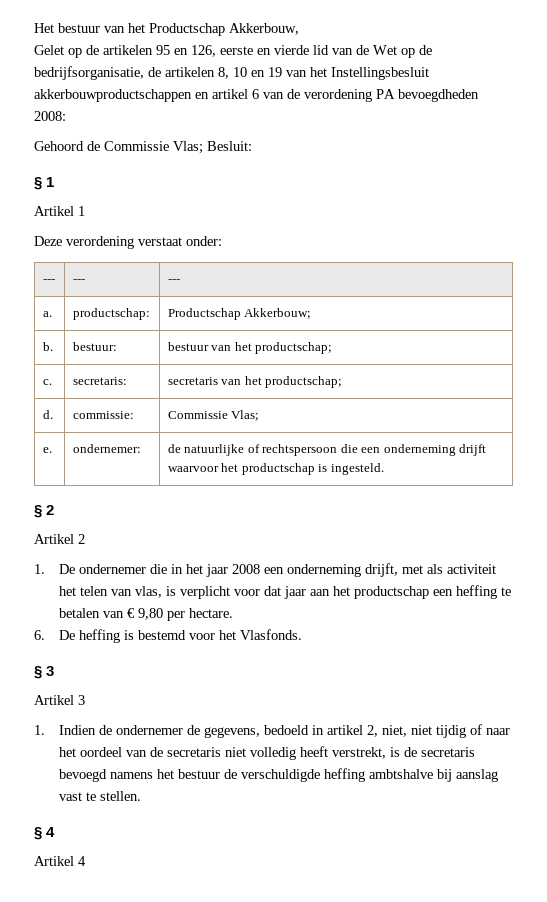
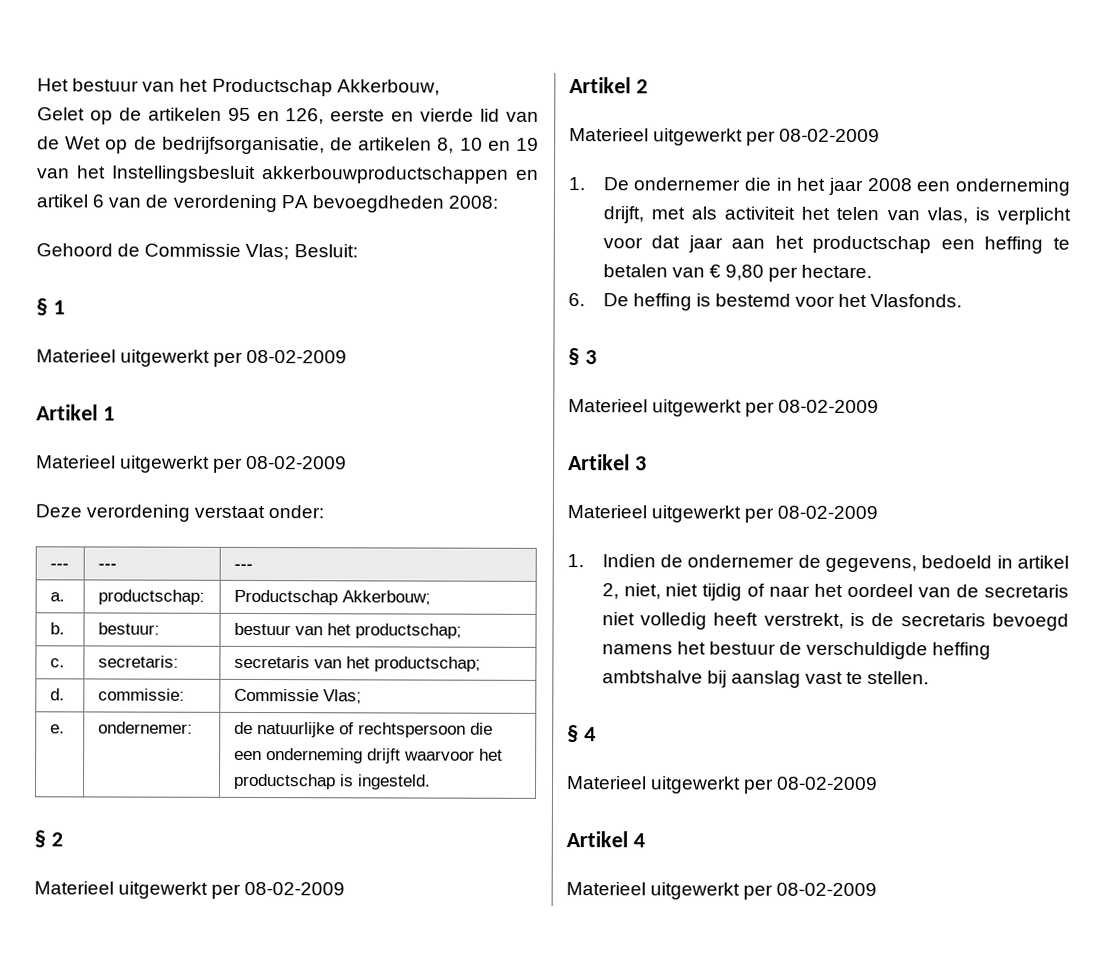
[34,206,85,216] Artikel 1 -> [36,349,348,367] [36,404,115,421] [36,455,348,473] Materieel uitgewerkt per 08-02-2009 // Artikel 1 // Materieel uitgewerkt per 08-02-2009
[34,534,85,544] Artikel 2 -> [34,881,346,899] [569,77,648,94] [569,128,881,146] Materieel uitgewerkt per 08-02-2009 // Artikel 2 // Materieel uitgewerkt per 08-02-2009
[34,695,85,705] Artikel 3 -> [568,399,880,417] [568,454,647,471] [567,505,879,523] Materieel uitgewerkt per 08-02-2009 // Artikel 3 // Materieel uitgewerkt per 08-02-2009
[34,856,86,866] Artikel 4 -> [567,776,879,794] [566,831,645,848] [566,882,878,900] Materieel uitgewerkt per 08-02-2009 // Artikel 4 // Materieel uitgewerkt per 08-02-2009

